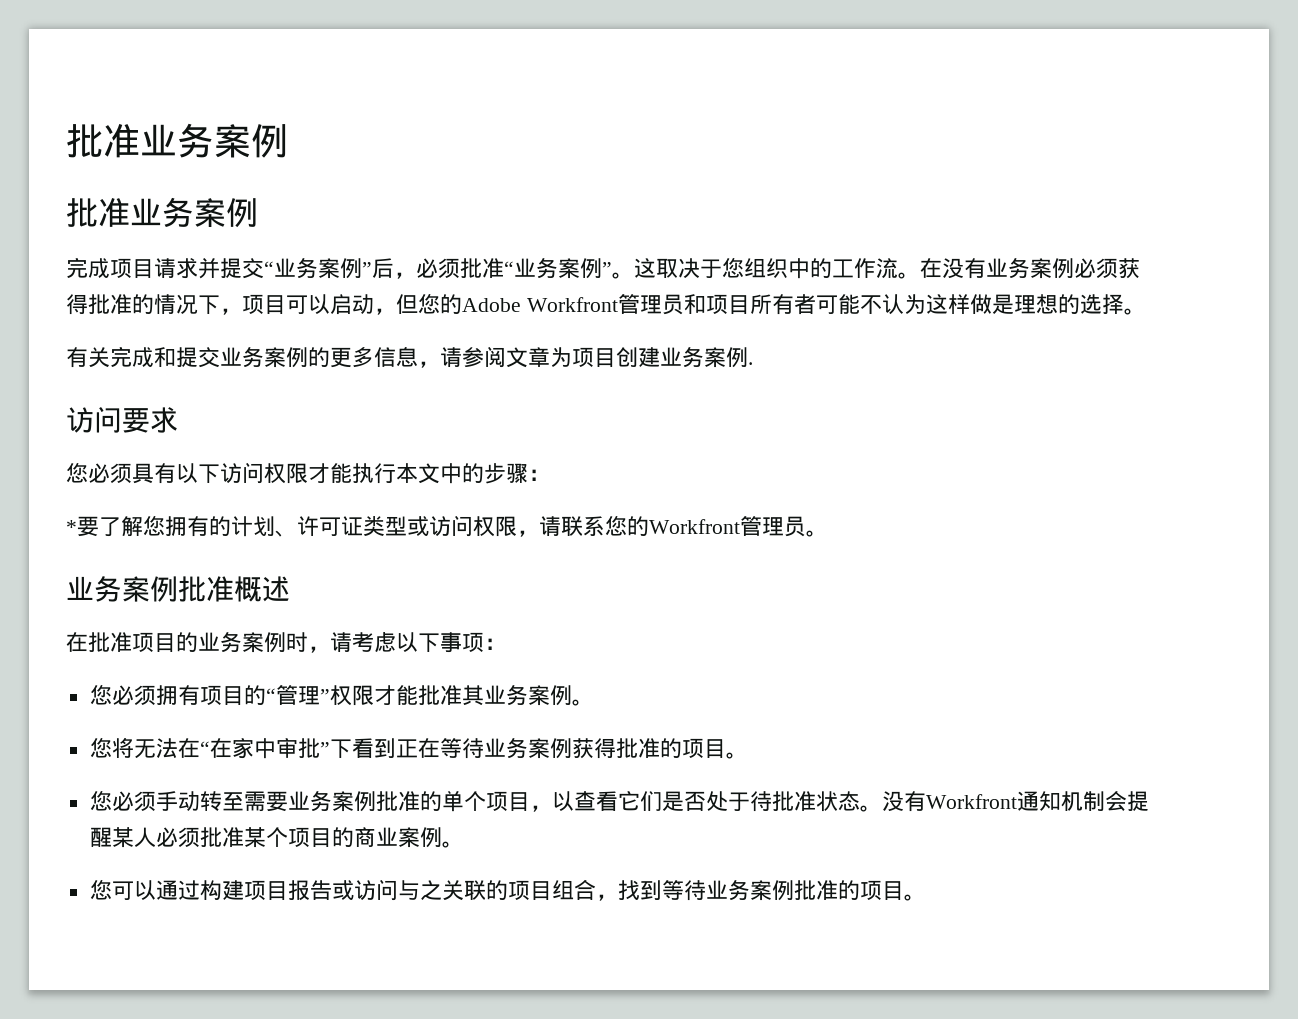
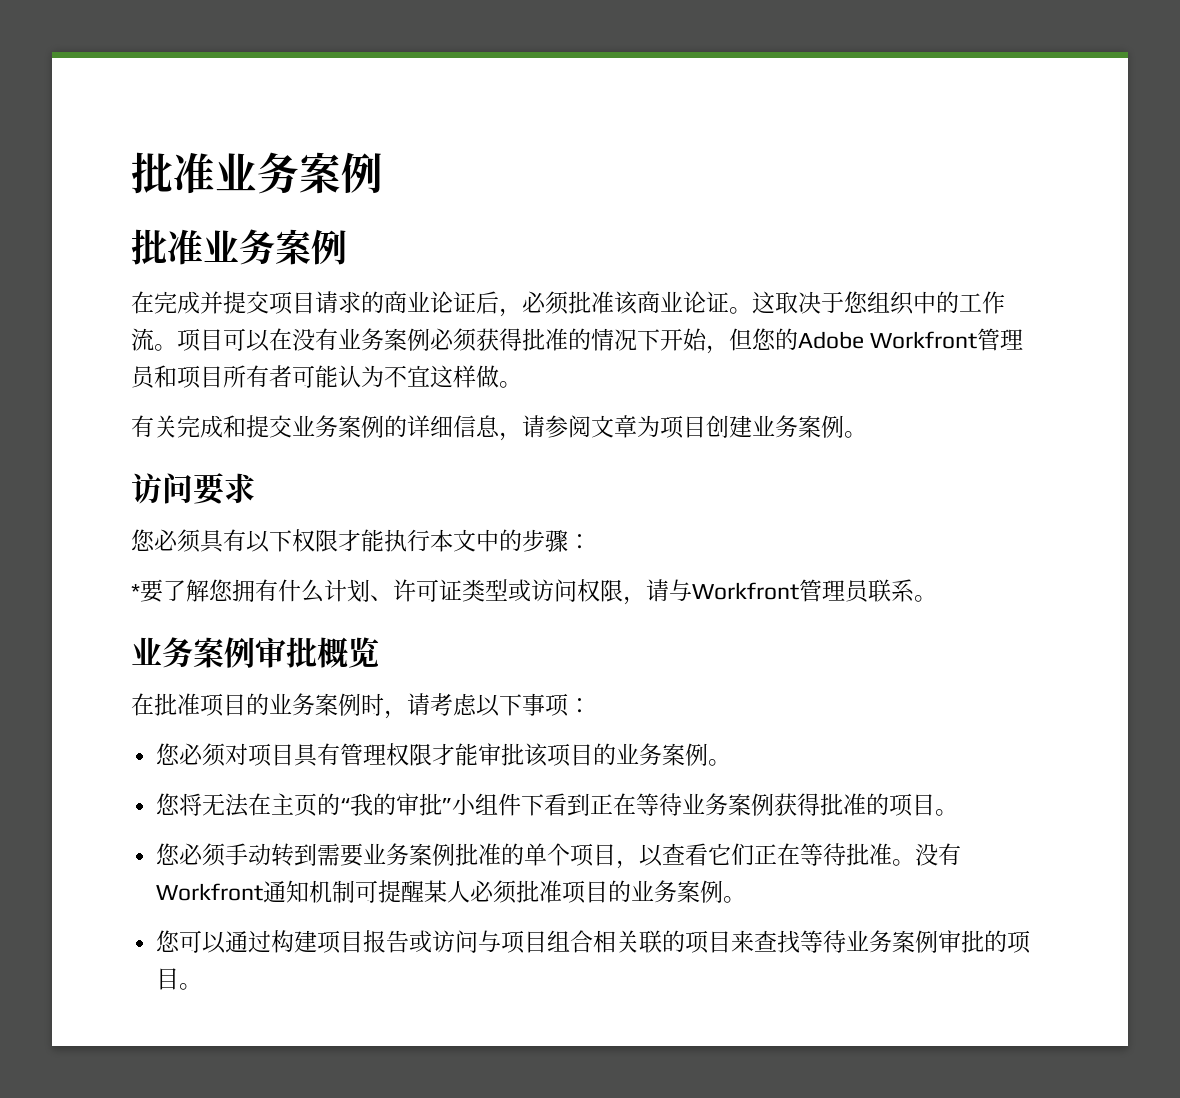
[66,257,612,279] 完成项目请求并提交“业务案例”后，必须批准“业务案例” -> [131,291,729,317] 在完成并提交项目请求的商业论证后，必须批准该商业论证
(920, 275) none -> [177,328,270,352] 项目可以
[220,294,374,315] ，项目可以启动 -> [660,328,707,351] 开始
[859,294,1124,315] 不认为这样做是理想的选择 -> [338,365,499,388] 认为不宜这样做
[330,347,374,368] 更多 -> [407,415,453,438] 详细
[748,362,753,365] . -> [844,431,867,438] 。
[220,462,264,484] 访问 -> (292, 541) none
[209,516,231,536] 的 -> [278,579,324,603] 什么
[561,515,806,537] 联系您的Workfront管理员 -> [669,579,914,603] 与Workfront管理员联系
[178,576,290,602] 批准概述 -> [255,637,379,668] 审批概览
[155,685,484,706] 拥有项目的“管理”权限才能批准其 -> [225,743,617,767] 对项目具有管理权限才能审批该项目的
[199,738,276,759] “在家中 -> [271,793,397,816] 主页的“我的
(330, 749) none -> [452,793,522,816] 小组件
[221,792,244,811] 至 -> [294,843,318,866] 到
[661,791,860,812] 是否处于待批准状态 -> [754,843,893,866] 正在等待批准
[1104,791,1127,811] 会 -> [355,880,379,903] 可
[243,827,398,848] 某个项目的商业 -> [562,880,678,904] 项目的业务
[419,879,838,901] 之关联的项目组合，找到等待业务案例批准 -> [501,930,985,954] 项目组合相关联的项目来查找等待业务案例审批

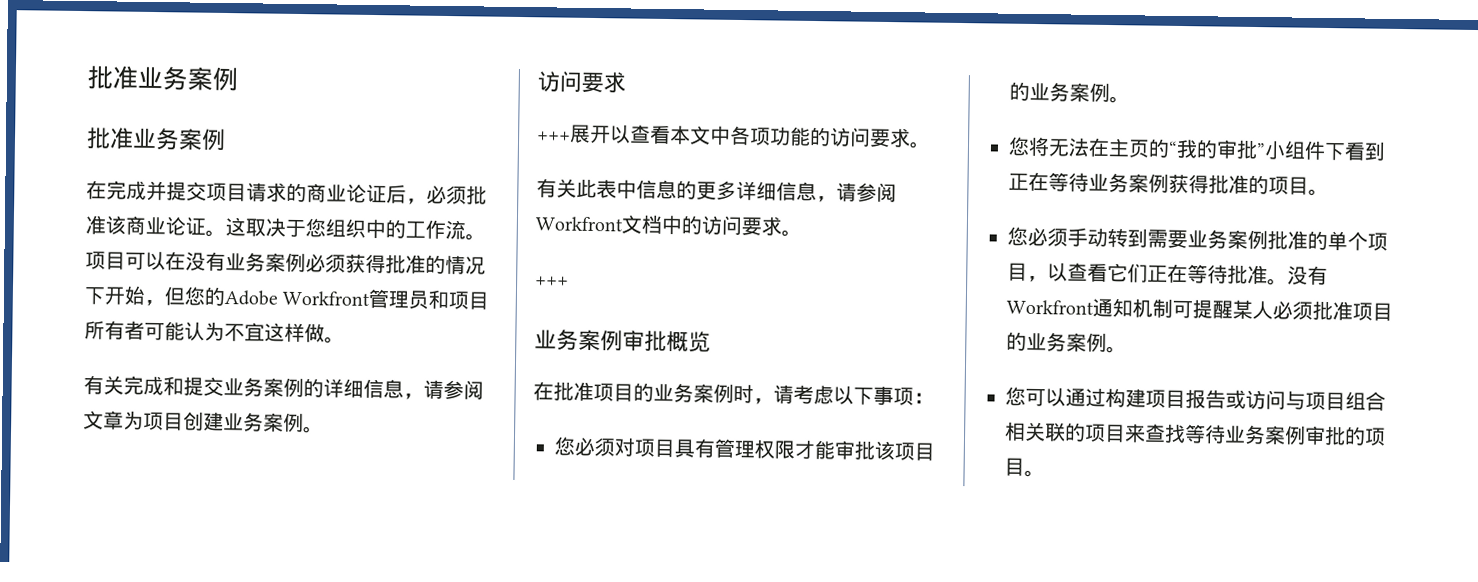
[131,529,591,553] [131,579,937,605] 您必须具有以下权限才能执行本文中的步骤： // *要了解您拥有什么计划、许可证类型或访问权限，请与Workfront管理员联系。 -> [537,124,931,149] [536,178,897,203] [535,214,802,237] [535,276,569,286] +++展开以查看本文中各项功能的访问要求。 // 有关此表中信息的更多详细信息，请参阅Workfront文档中的访问要求。 // +++

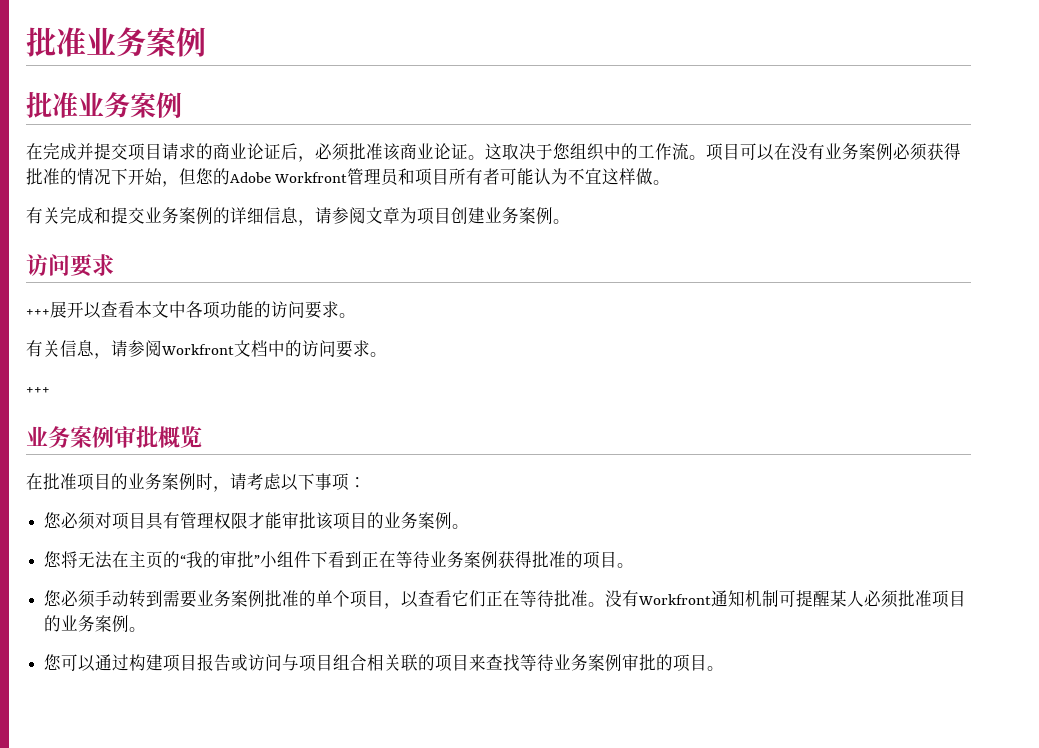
[576,178,777,201] 此表中信息的更多详细 -> (60, 348) none

